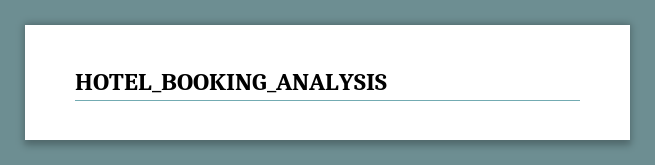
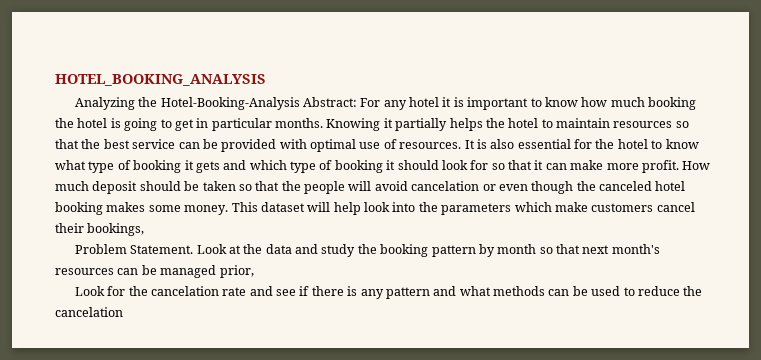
(387, 83) none -> [74,97,697,110] [55,118,689,131] [55,139,699,152] [55,160,711,173] [55,181,686,194] [55,202,695,215] [55,223,145,236] [74,244,660,257] [55,265,254,278] [74,286,703,299] [55,307,123,317] // Analyzing the Hotel-Booking-Analysis Abstract: For any hotel it is important to know how much booking the hotel is going to get in particular months. Knowing it partially helps the hotel to maintain resources so that the best service can be provided with optimal use of resources. It is also essential for the hotel to know what type of booking it gets and which type of booking it should look for so that it can make more profit. How much deposit should be taken so that the people will avoid cancelation or even though the canceled hotel booking makes some money. This dataset will help look into the parameters which make customers cancel their bookings, // Problem Statement. Look at the data and study the booking pattern by month so that next month's resources can be managed prior, // Look for the cancelation rate and see if there is any pattern and what methods can be used to reduce the cancelation

